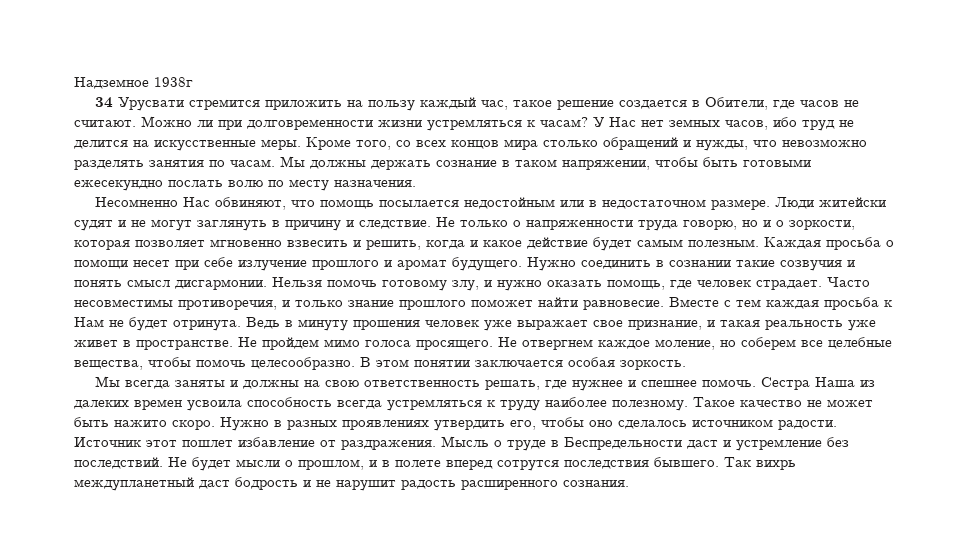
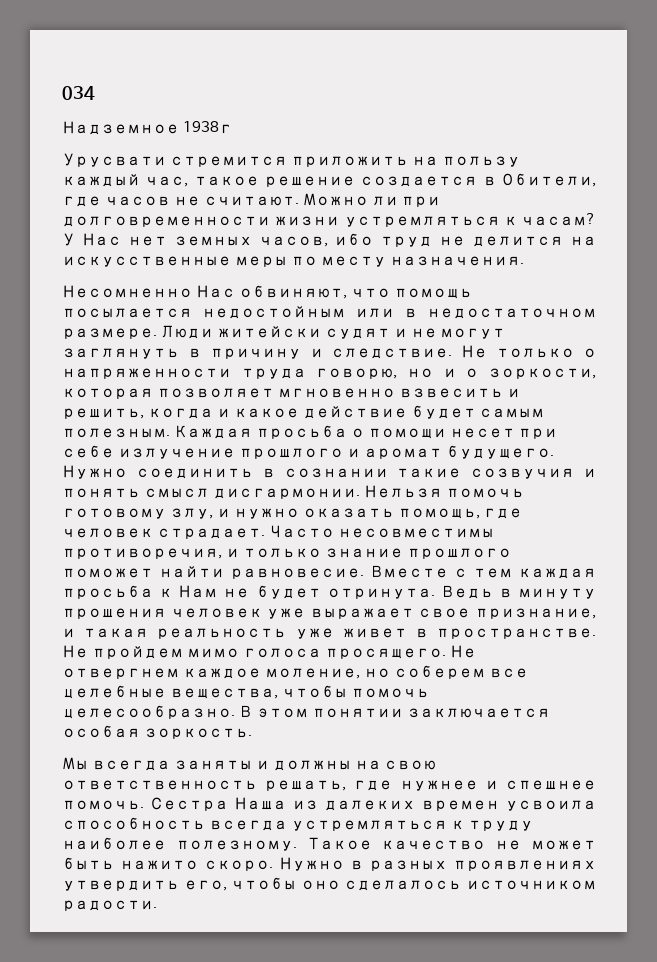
(74, 83) none -> [62,86,95,100] 034 //
[95,97,114,108] 34 -> (232, 127) none
[261,137,867,151] [74,156,811,170] [74,180,263,191] меры. Кроме того, со всех концов мира столько обращений и нужды, что невозможно разделять занятия по часам. Мы должны держать сознание в таком напряжении, чтобы быть готовыми ежесекундно послать волю -> [234,256,287,267] меры
[74,436,849,451] [74,457,796,471] [74,477,629,491] Источник этот пошлет избавление от раздражения. Мысль о труде в Беспредельности даст и устремление без последствий. Не будет мысли о прошлом, и в полете вперед сотрутся последствия бывшего. Так вихрь междупланетный даст бодрость и не нарушит радость расширенного сознания. -> (157, 905) none

